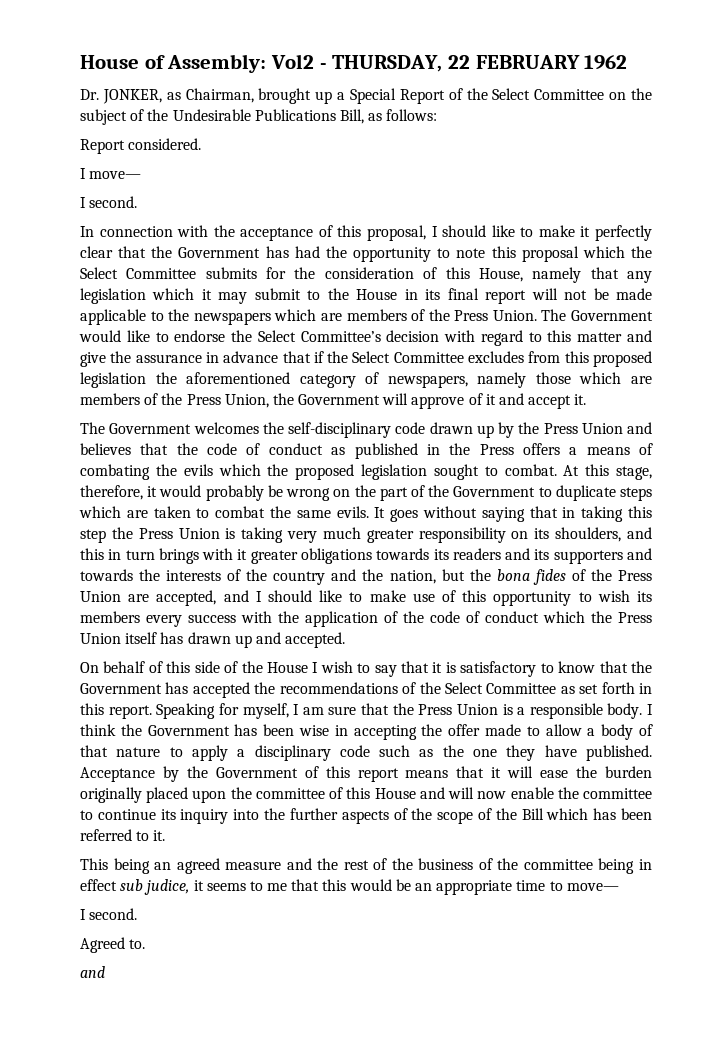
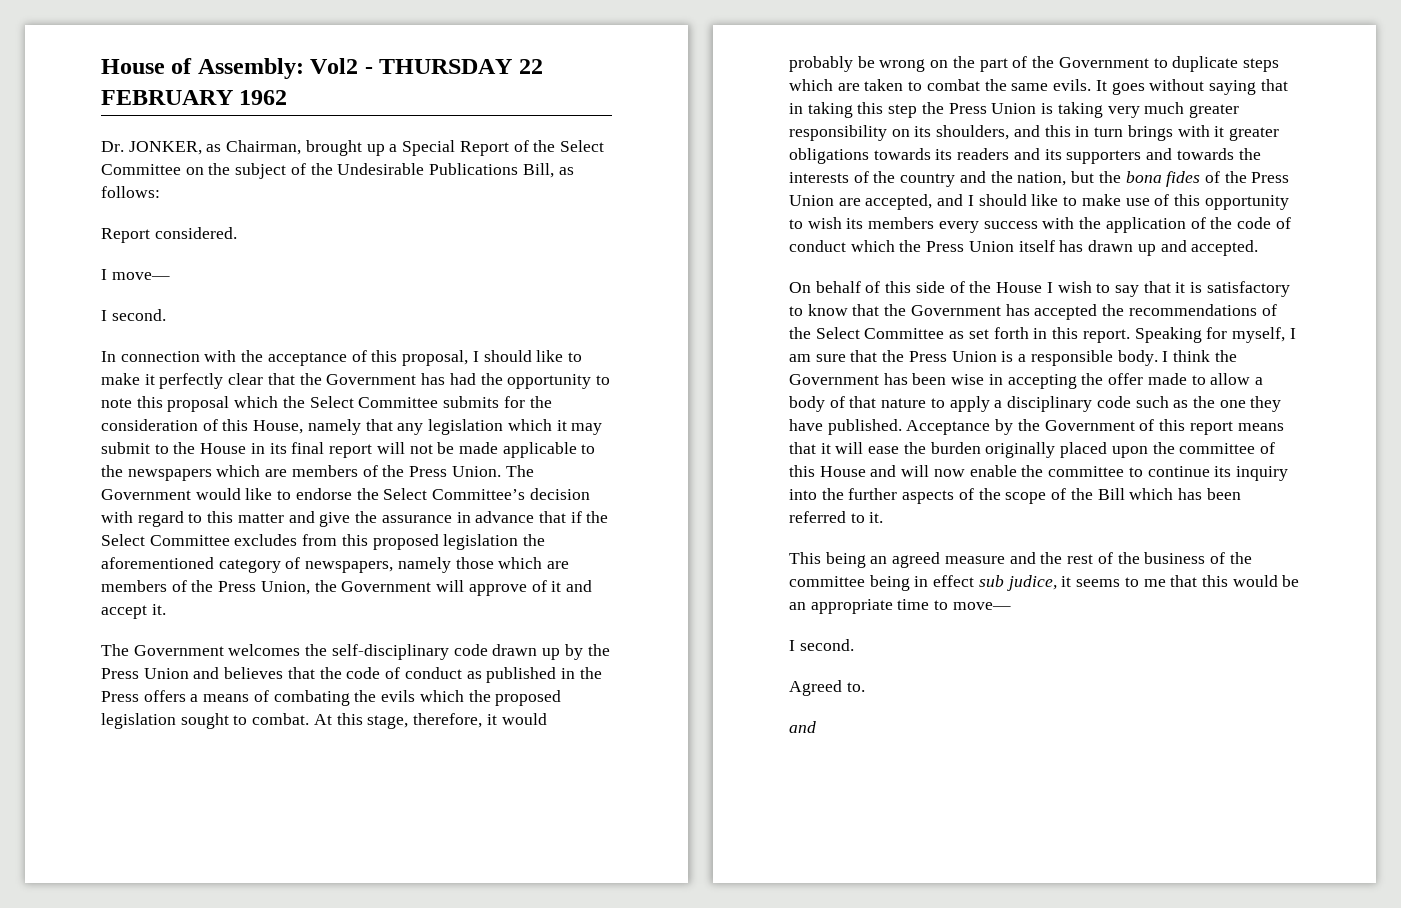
[332,55,443,72] THURSDAY, -> [379,59,513,74] THURSDAY

